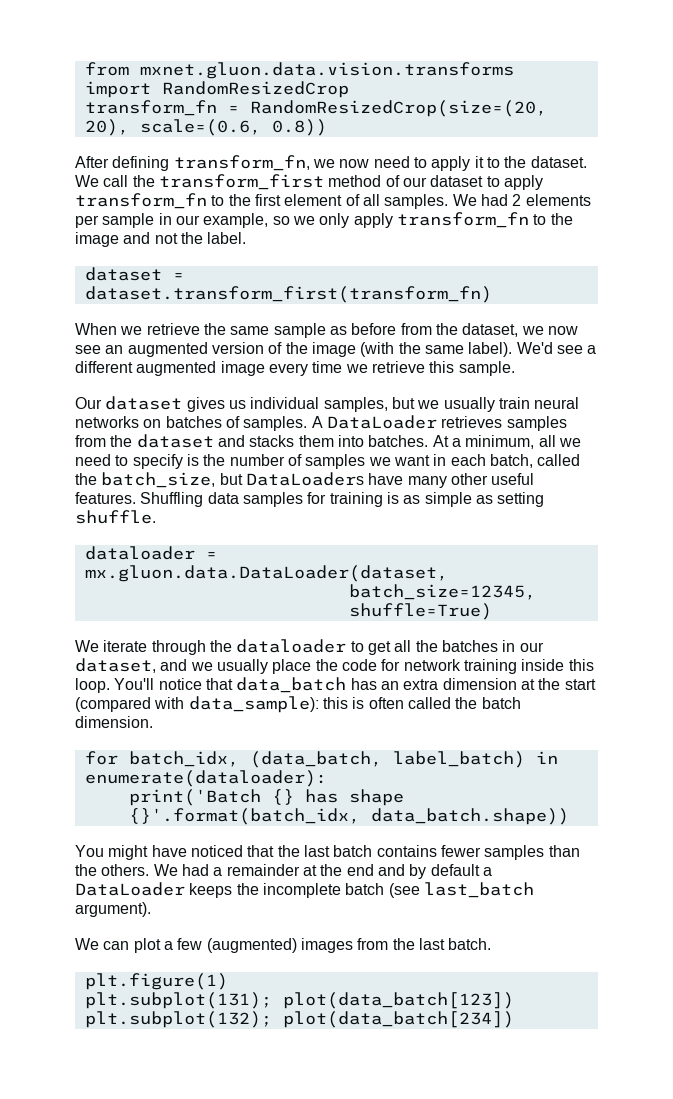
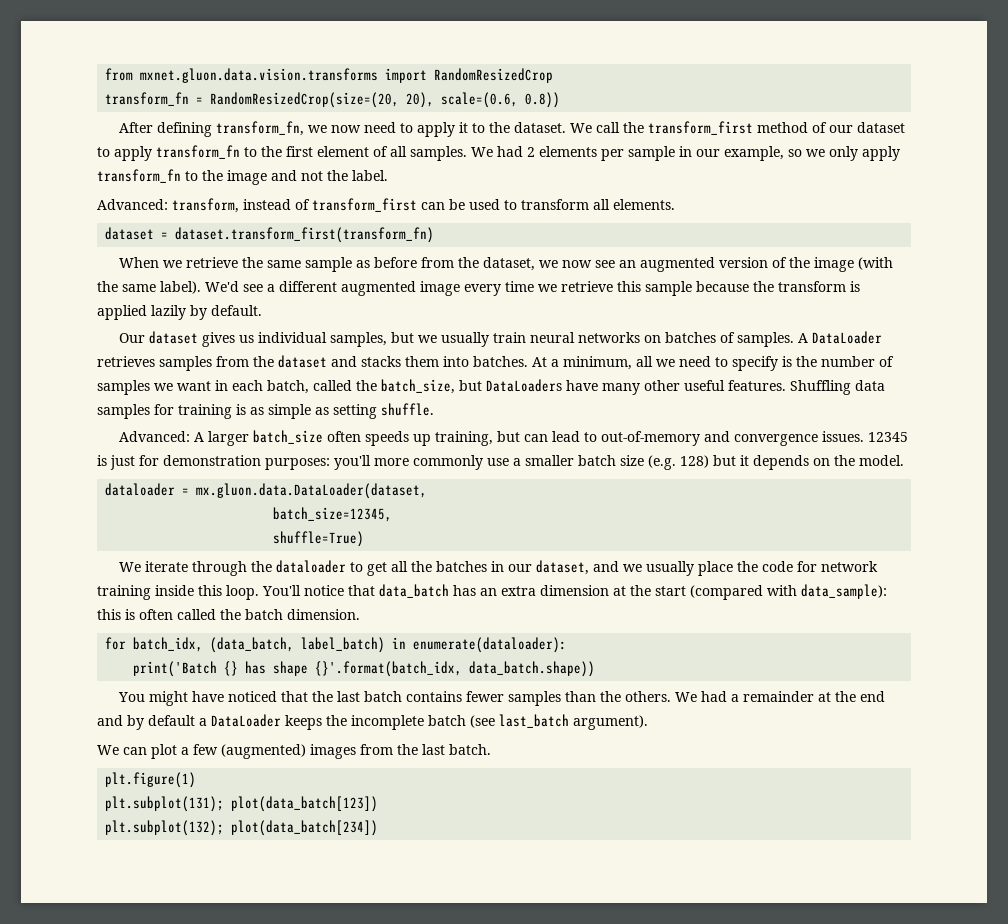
(247, 238) none -> [97,198,675,213] // Advanced: transform, instead of transform_first can be used to transform all elements.
[458,361,515,376] sample. -> [645,281,860,296] [97,305,262,320] sample because the transform is applied lazily by default.
(156, 517) none -> [119,430,909,446] [97,455,904,470] // Advanced: A larger batch_size often speeds up training, but can lead to out-of-memory and convergence issues. 12345 is just for demonstration purposes: you'll more commonly use a smaller batch size (e.g. 128) but it depends on the model.

